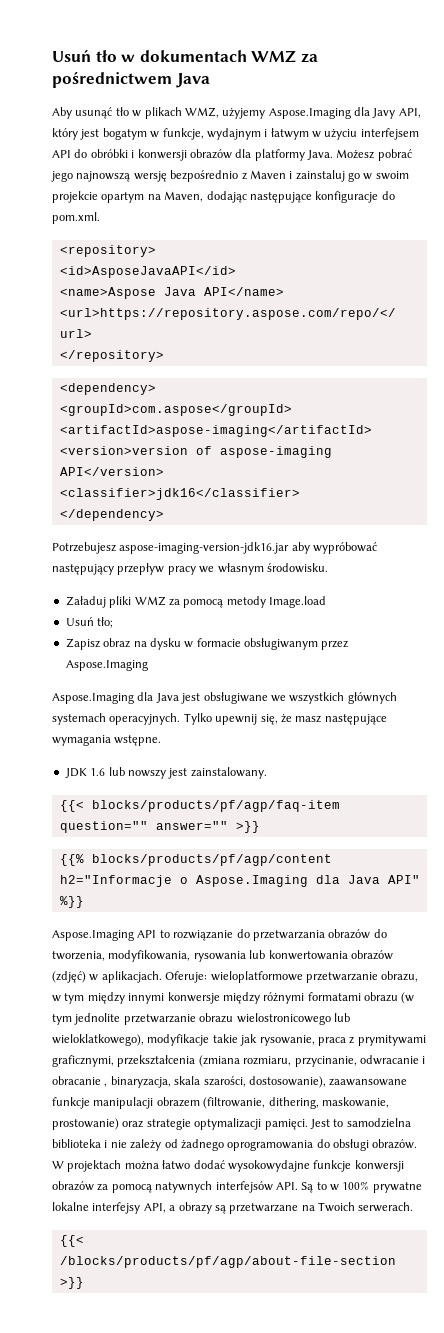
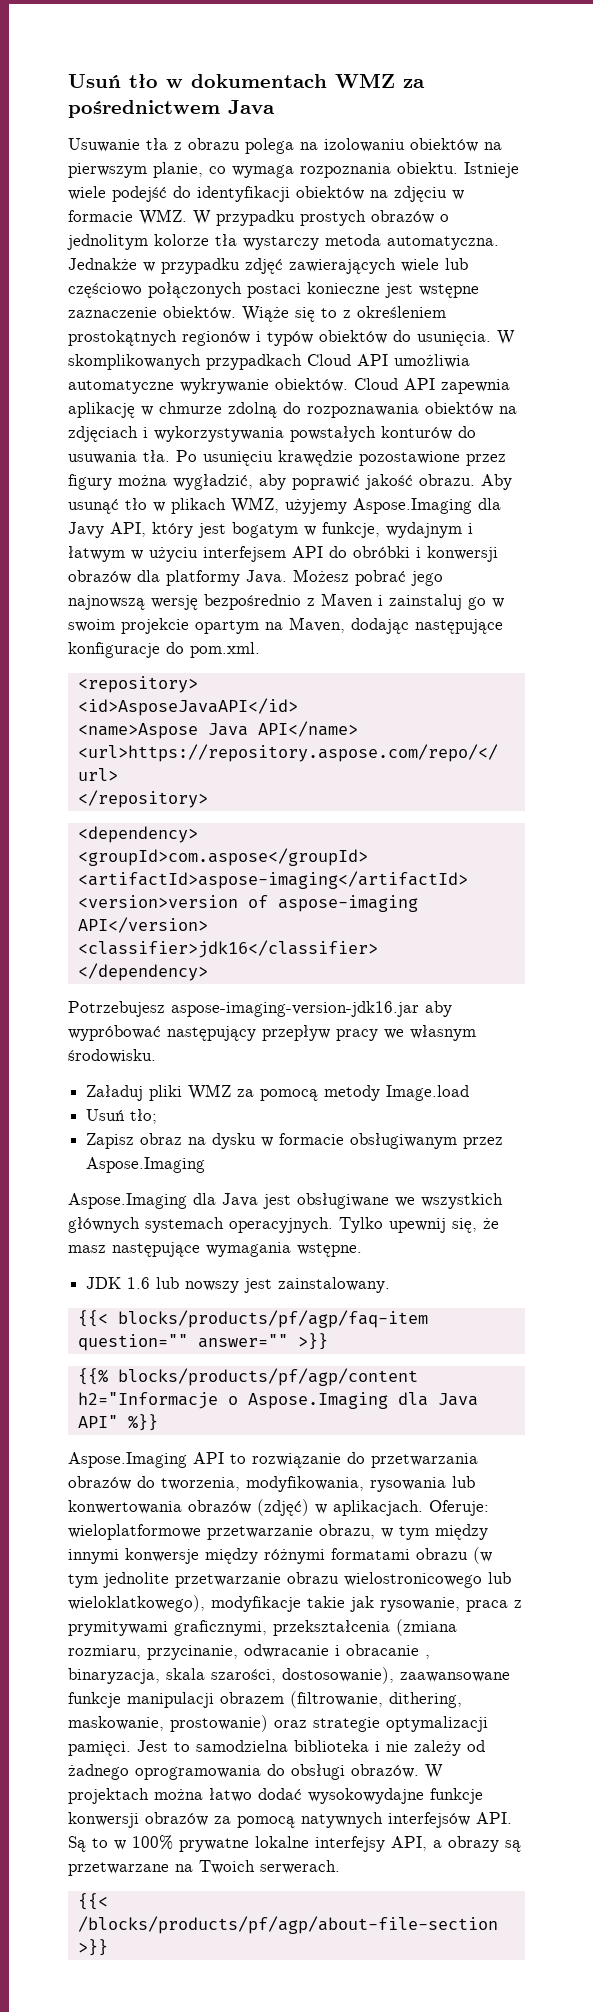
(210, 80) none -> [68,138,502,154] [68,162,519,178] [68,186,464,202] [68,209,449,226] [67,234,499,250] [68,258,468,274] [68,282,479,298] [68,306,446,322] [68,330,515,346] [68,354,470,370] [68,378,510,394] [68,402,517,418] [68,426,476,442] [68,450,506,466] [68,474,475,490] Usuwanie tła z obrazu polega na izolowaniu obiektów na pierwszym planie, co wymaga rozpoznania obiektu. Istnieje wiele podejść do identyfikacji obiektów na zdjęciu w formacie WMZ. W przypadku prostych obrazów o jednolitym kolorze tła wystarczy metoda automatyczna. Jednakże w przypadku zdjęć zawierających wiele lub częściowo połączonych postaci konieczne jest wstępne zaznaczenie obiektów. Wiąże się to z określeniem prostokątnych regionów i typów obiektów do usunięcia. W skomplikowanych przypadkach Cloud API umożliwia automatyczne wykrywanie obiektów. Cloud API zapewnia aplikację w chmurze zdolną do rozpoznawania obiektów na zdjęciach i wykorzystywania powstałych konturów do usuwania tła. Po usunięciu krawędzie pozostawione przez figury można wygładzić, aby poprawić jakość obrazu.

